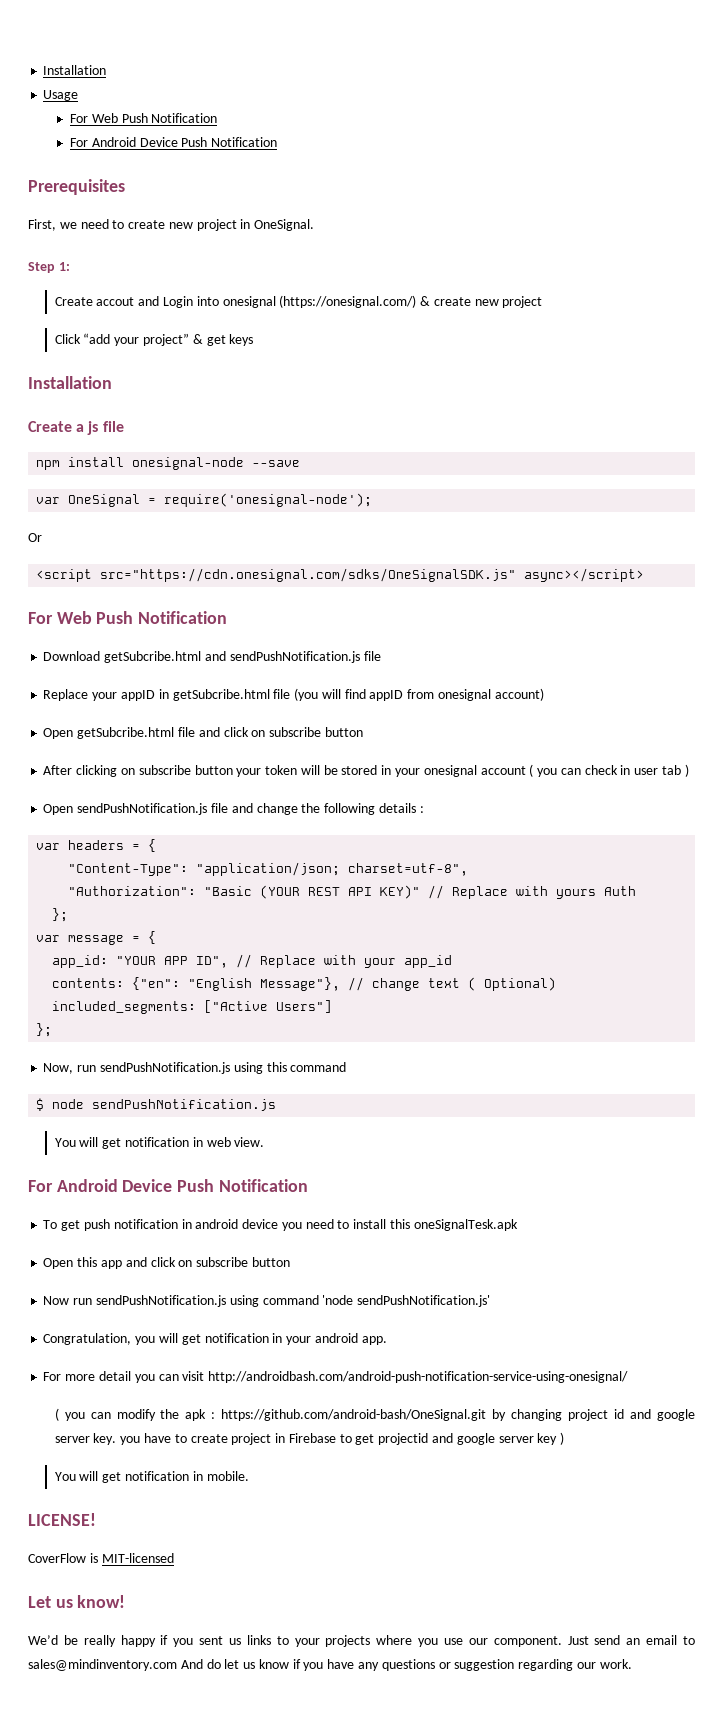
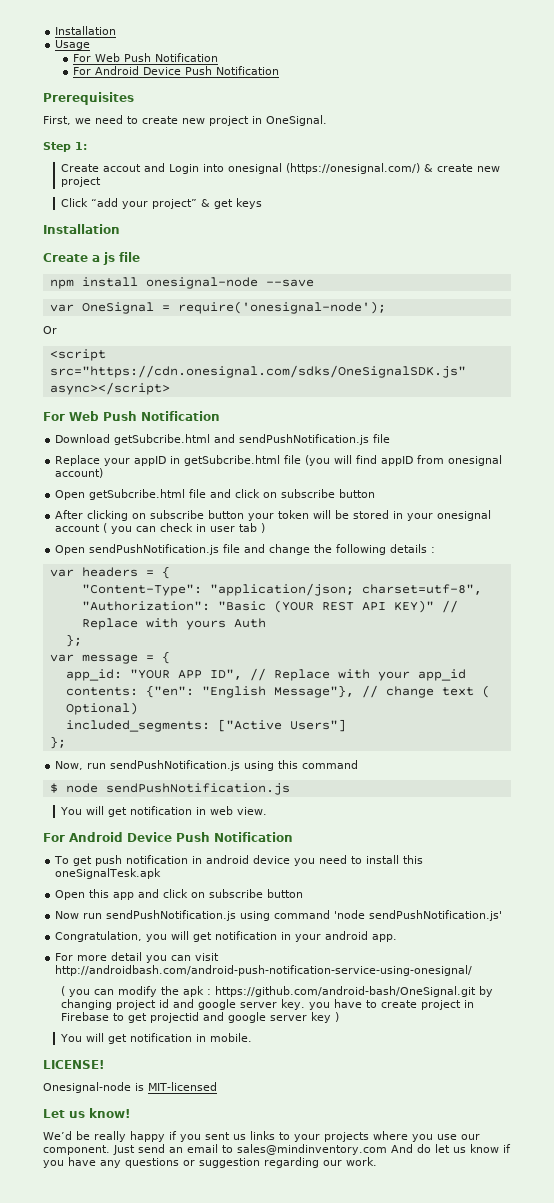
[28,1553,86,1563] CoverFlow -> [43,1082,131,1093] Onesignal-node

